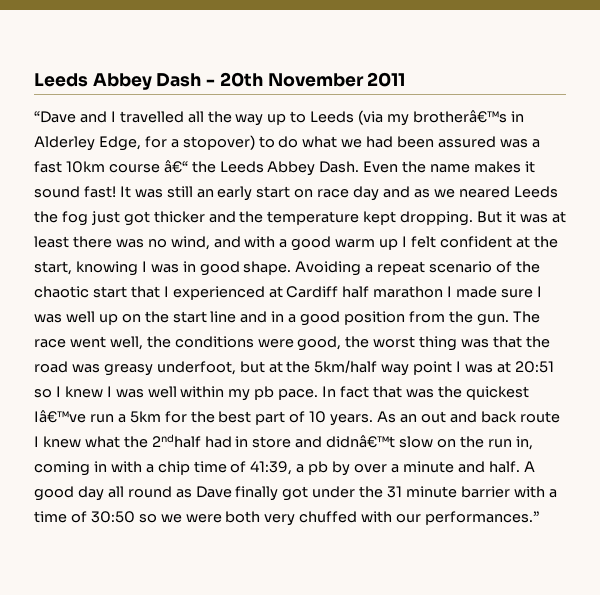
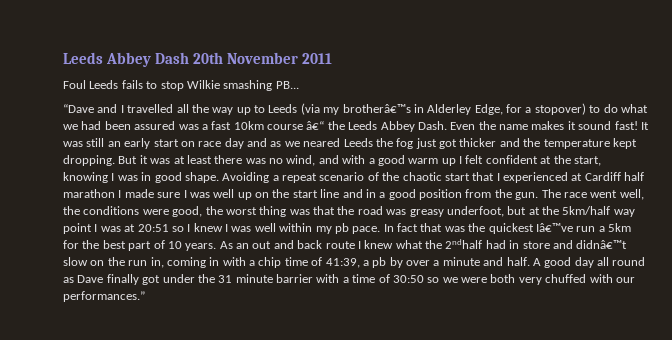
[206,79,216,86] - -> (189, 58) none
(406, 79) none -> [63,80,299,91] // Foul Leeds fails to stop Wilkie smashing PB...

